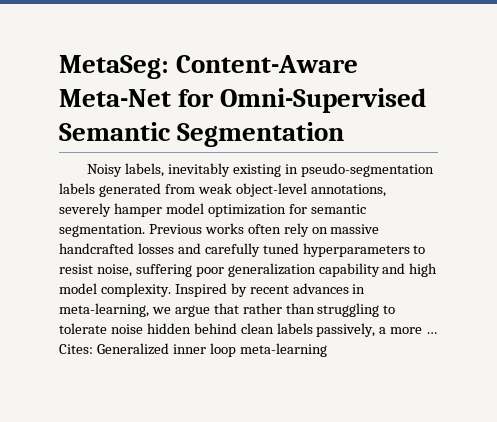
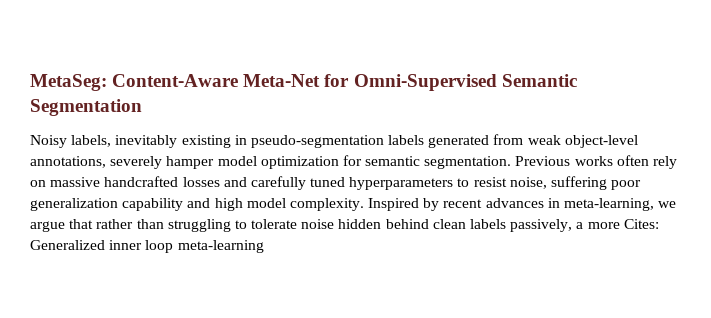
[426,332,438,334] … -> (620, 225) none

